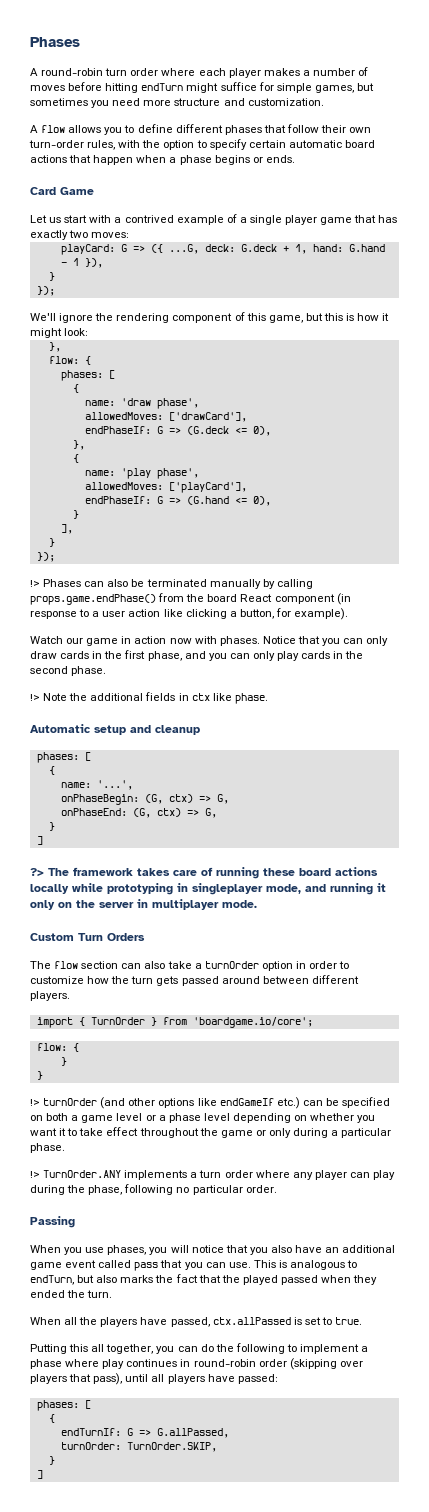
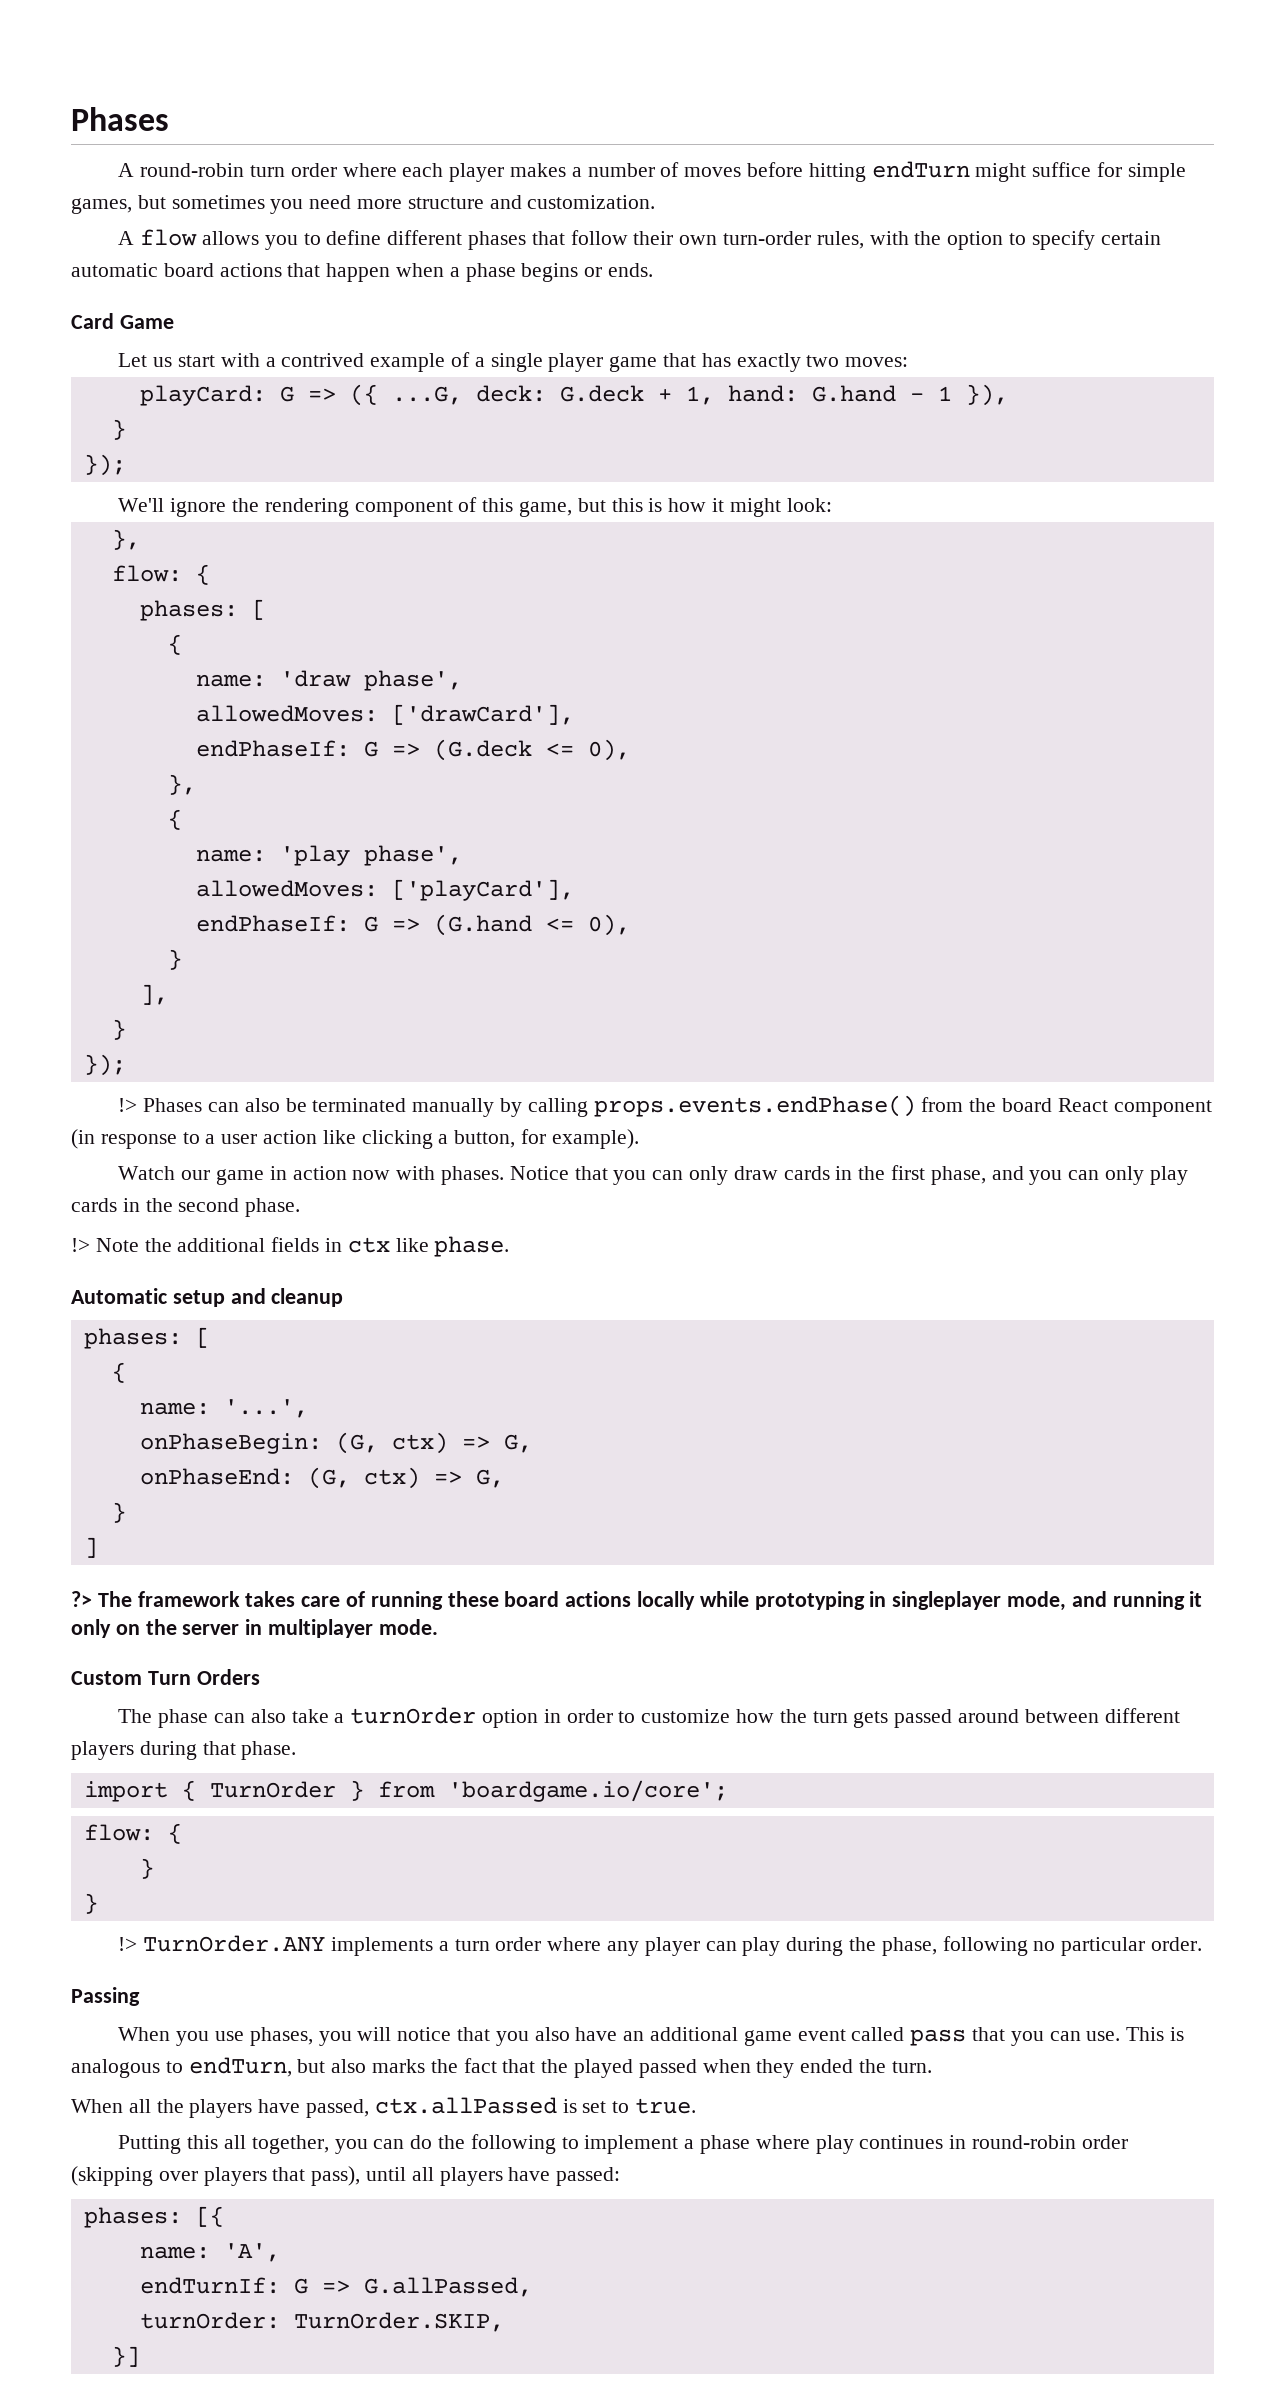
[30,594,156,605] props.game.endPhase() -> [593,1095,916,1117] props.events.endPhase()
[54,961,119,969] flow section -> [158,1709,209,1728] phase
[30,991,70,1001] players. -> [71,1741,297,1760] players during that phase.
[30,1097,391,1109] [30,1113,376,1123] [30,1127,392,1138] [30,1143,65,1153] // !> turnOrder (and other options like endGameIf etc.) can be specified on both a game level or a phase level depending on whether you want it to take effect throughout the game or only during a particular phase. -> (98, 1903) none
[84,1400,91,1409] [48,1414,55,1423] [ // { -> [195,2206,224,2227] [139,2243,280,2262] [{ // name: 'A',
[48,1456,55,1465] [36,1470,43,1479] } // ] -> [111,2346,140,2367] }]

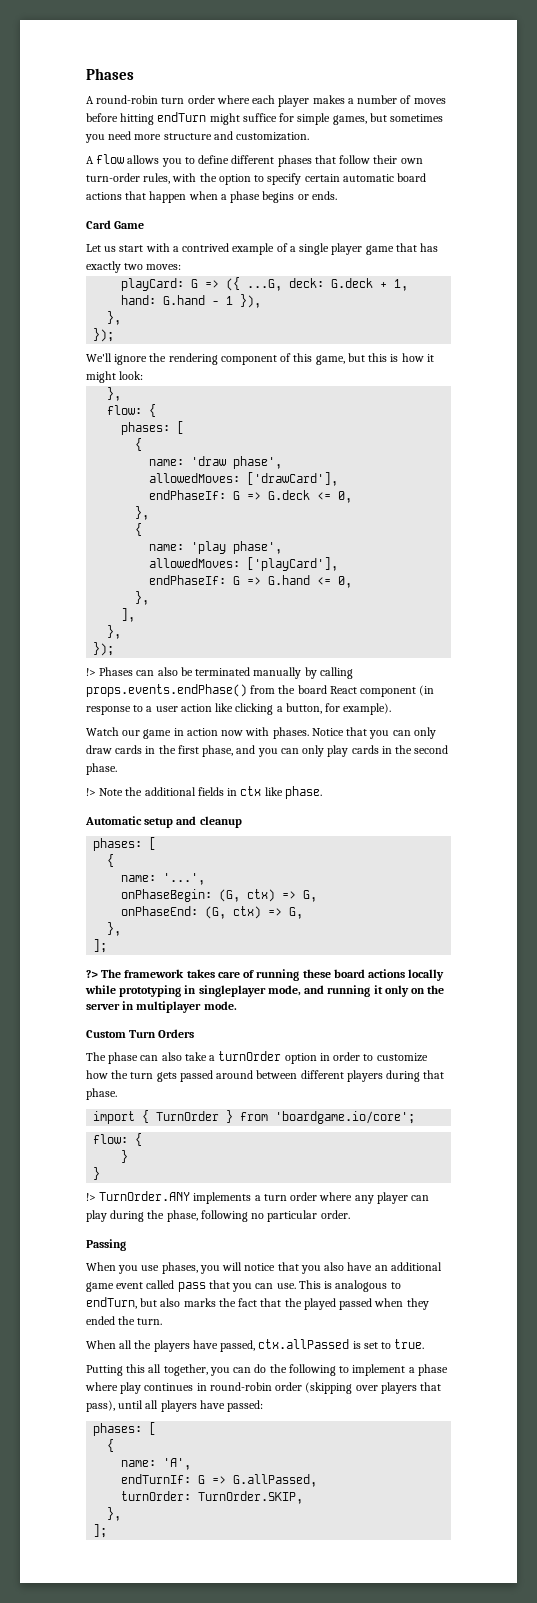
[111,419,126,440] } -> [107,311,122,325] },
[433,739,630,761] (G.deck <= 0), -> [268,490,353,503] G.deck <= 0,
[433,914,630,936] [167,949,182,970] (G.hand <= 0), // } -> [268,575,353,588] [135,591,150,605] G.hand <= 0, // },
[111,1019,126,1040] } -> [107,625,122,639] },
[111,1502,126,1523] [83,1537,98,1558] } // ] -> [107,922,122,936] [93,939,108,953] }, // ];
[195,2206,224,2227] [{ -> [149,1422,157,1435] [107,1439,115,1452] [ // {
[111,2346,140,2367] }] -> [107,1507,122,1521] [93,1524,108,1538] }, // ];

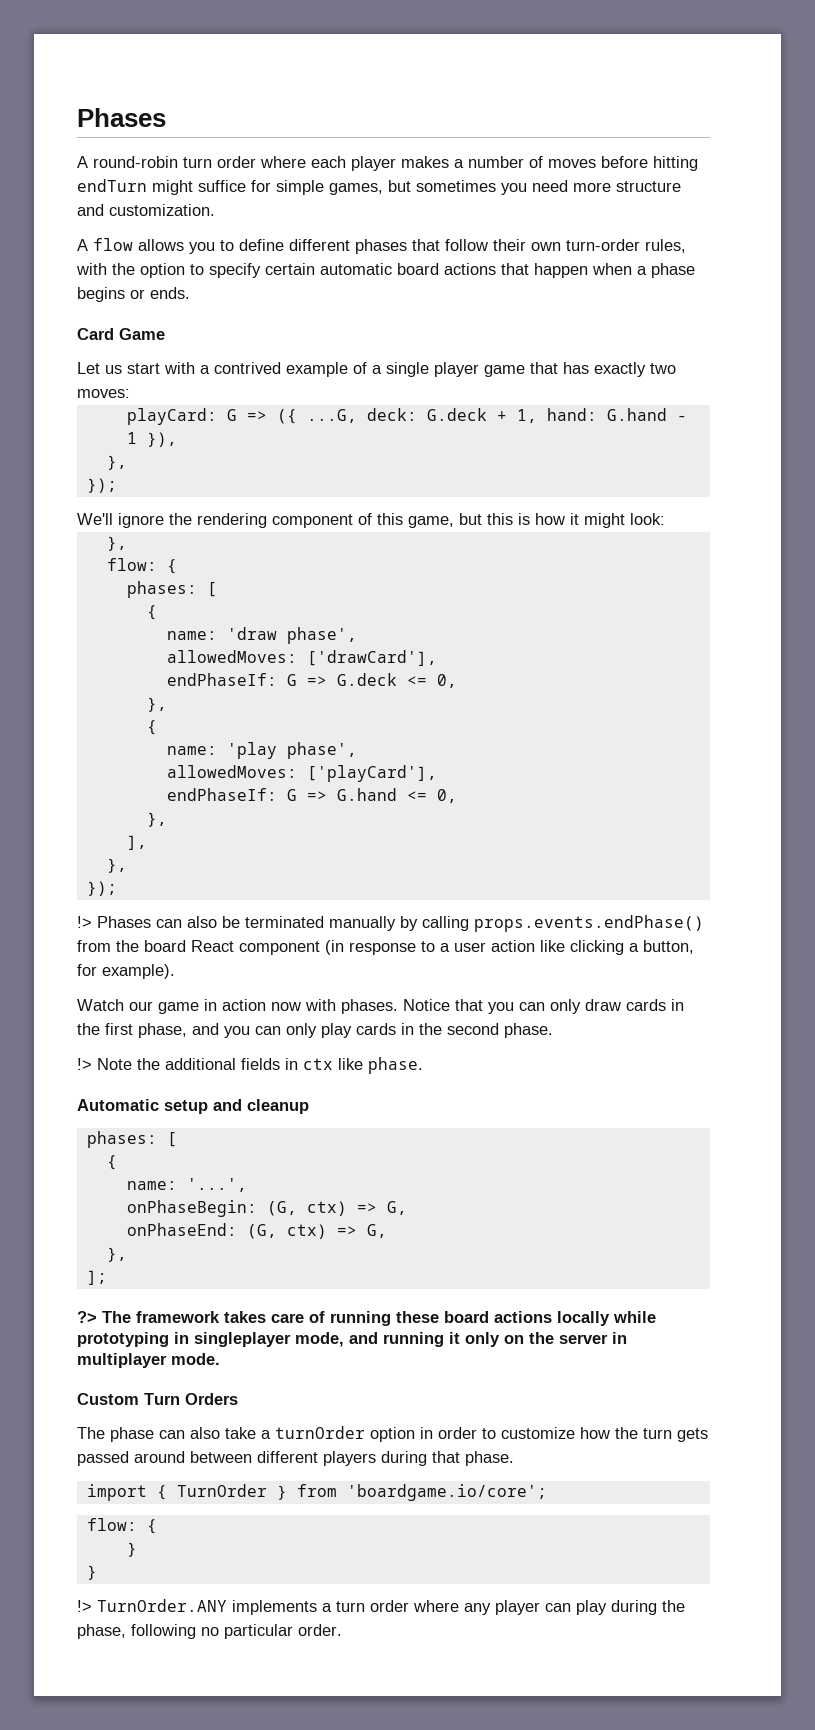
[86,1239,126,1251] [86,1262,442,1274] [86,1280,401,1292] [86,1297,429,1310] [86,1316,163,1325] [86,1339,425,1352] [86,1364,448,1376] [85,1382,442,1394] [86,1400,264,1412] [93,1422,157,1436] [107,1439,115,1452] [121,1458,192,1470] [121,1474,318,1487] [121,1491,304,1504] [107,1507,122,1521] [93,1524,108,1538] // Passing // When you use phases, you will notice that you also have an additional game event called pass that you can use. This is analogous to endTurn, but also marks the fact that the played passed when they ended the turn. // When all the players have passed, ctx.allPassed is set to true. // Putting this all together, you can do the following to implement a phase where play continues in round-robin order (skipping over players that pass), until all players have passed: // phases: [ // { // name: 'A', // endTurnIf: G => G.allPassed, // turnOrder: TurnOrder.SKIP, // }, // ]; -> (342, 1630) none

